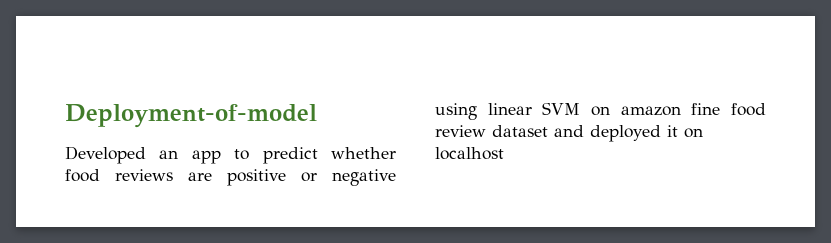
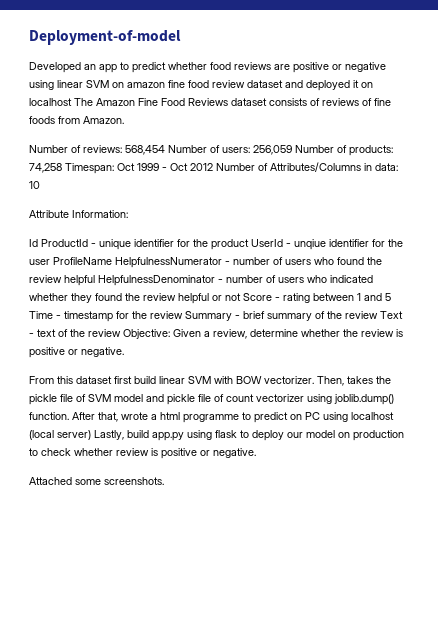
(504, 153) none -> [74,98,391,106] [29,116,124,124] [29,145,393,156] [29,162,398,174] [29,181,40,189] [29,210,128,218] [29,239,403,250] [29,257,382,268] [29,275,373,286] [29,293,391,304] [29,311,403,322] [29,329,403,339] [29,347,124,358] [29,376,391,386] [29,394,394,405] [29,412,394,423] [29,430,404,441] [29,448,256,459] [29,477,164,485] The Amazon Fine Food Reviews dataset consists of reviews of fine foods from Amazon. // Number of reviews: 568,454 Number of users: 256,059 Number of products: 74,258 Timespan: Oct 1999 - Oct 2012 Number of Attributes/Columns in data: 10 // Attribute Information: // Id ProductId - unique identifier for the product UserId - unqiue identifier for the user ProfileName HelpfulnessNumerator - number of users who found the review helpful HelpfulnessDenominator - number of users who indicated whether they found the review helpful or not Score - rating between 1 and 5 Time - timestamp for the review Summary - brief summary of the review Text - text of the review Objective: Given a review, determine whether the review is positive or negative. // From this dataset first build linear SVM with BOW vectorizer. Then, takes the pickle file of SVM model and pickle file of count vectorizer using joblib.dump() function. After that, wrote a html programme to predict on PC using localhost (local server) Lastly, build app.py using flask to deploy our model on production to check whether review is positive or negative. // Attached some screenshots.

